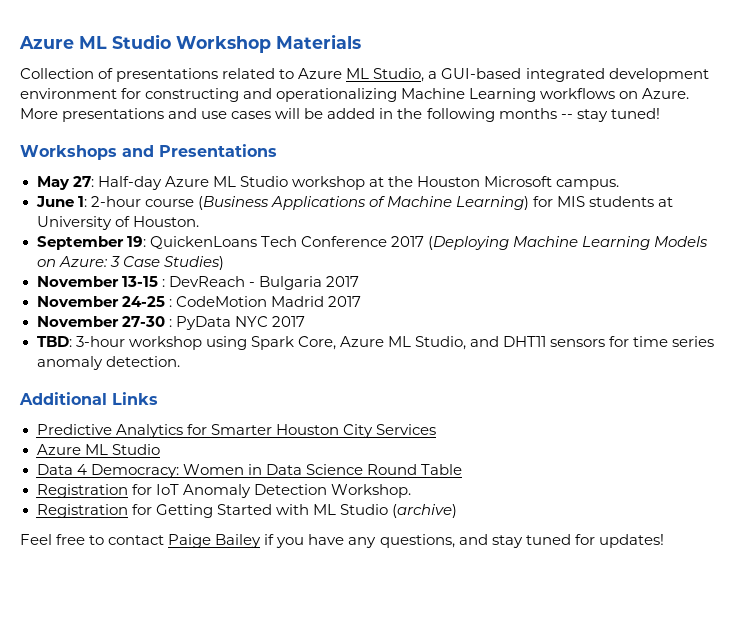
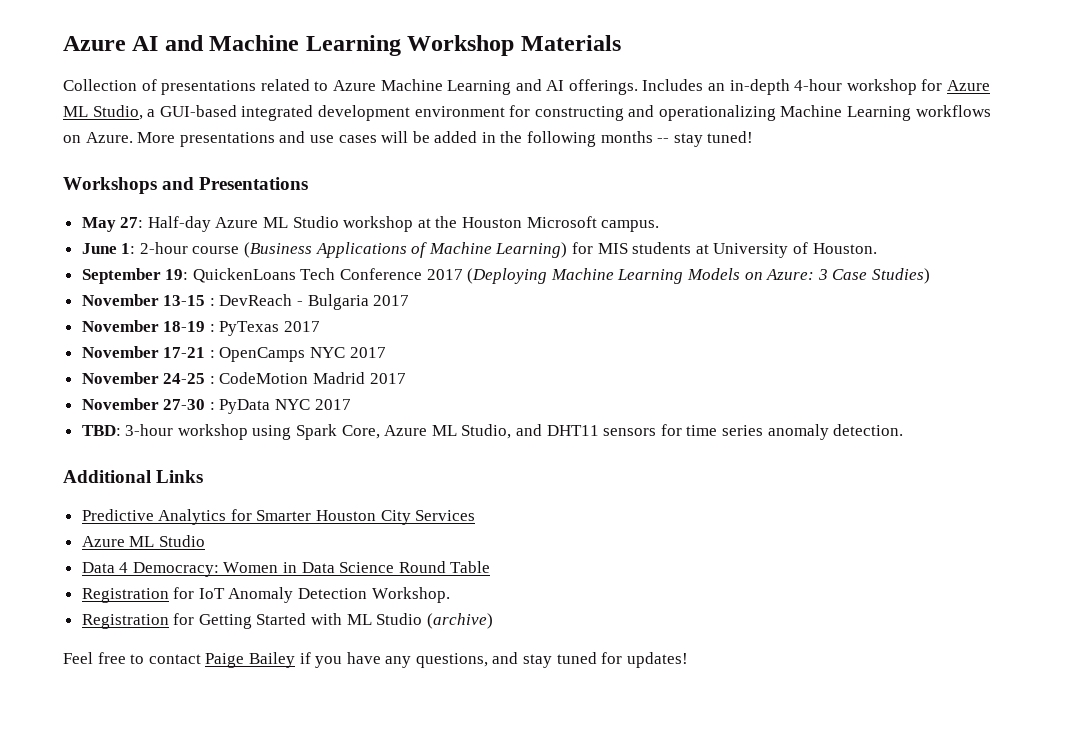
[19,34,171,49] Azure ML Studio -> [63,35,401,56] Azure AI and Machine Learning
(343, 73) none -> [380,79,991,95] Machine Learning and AI offerings. Includes an in-depth 4-hour workshop for Azure
(359, 281) none -> [81,320,321,336] [81,346,386,362] // November 18-19 : PyTexas 2017 // November 17-21 : OpenCamps NYC 2017

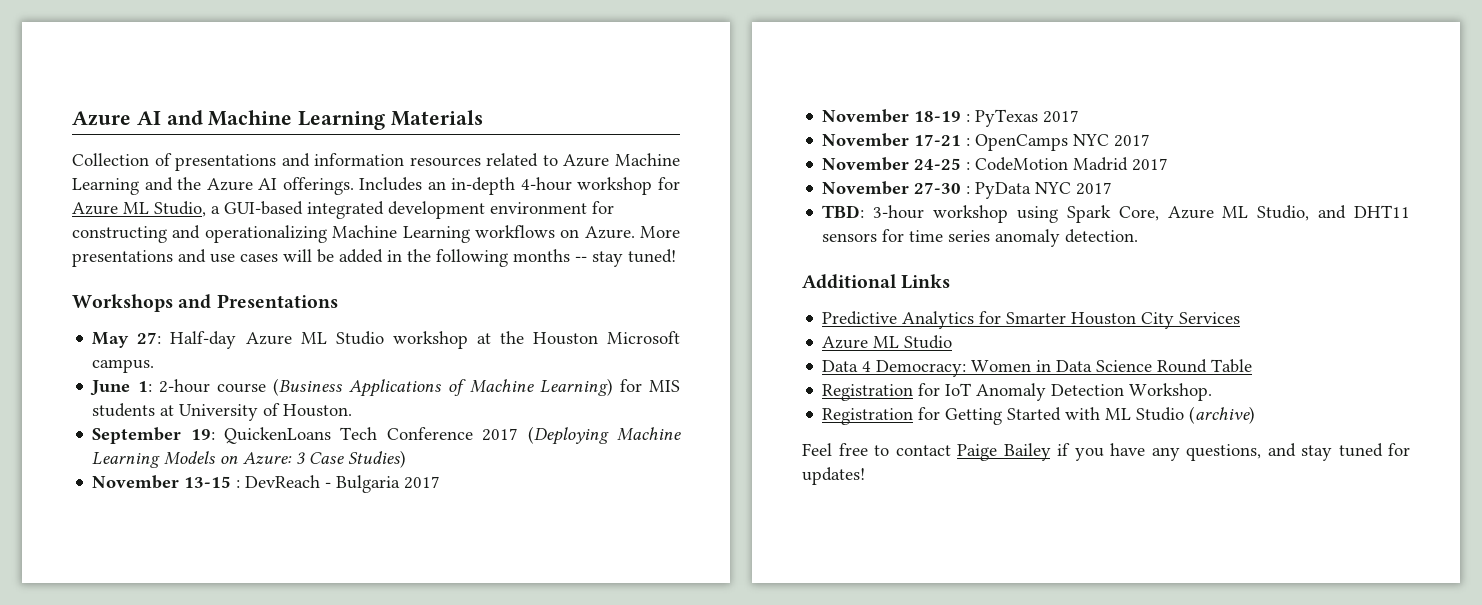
[407,35,515,56] Workshop -> (386, 120) none
(257, 87) none -> [281,153,481,167] and information resources
(542, 85) none -> [177,177,253,191] the Azure

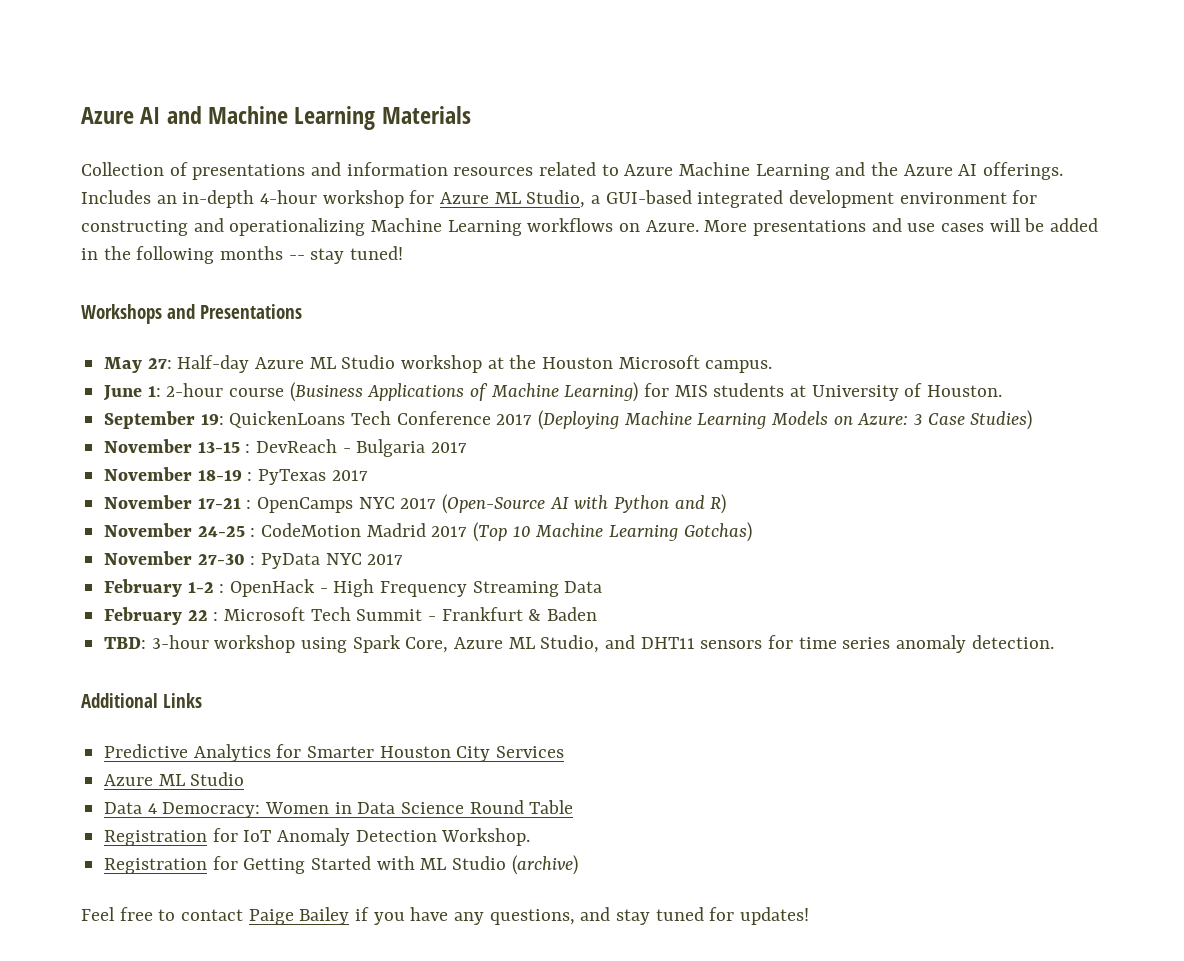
(1151, 140) none -> [442,494,727,514] (Open-Source AI with Python and R)
(1169, 164) none -> [473,522,752,542] (Top 10 Machine Learning Gotchas)
(1113, 188) none -> [104,579,603,597] [104,607,598,625] // February 1-2 : OpenHack - High Frequency Streaming Data // February 22 : Microsoft Tech Summit - Frankfurt & Baden

